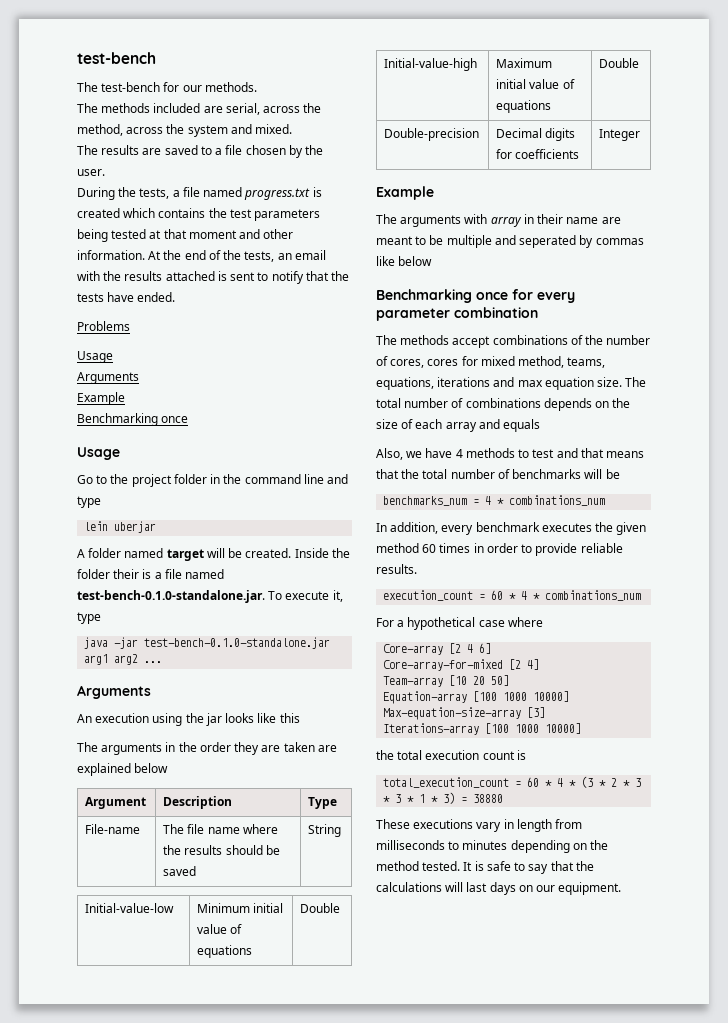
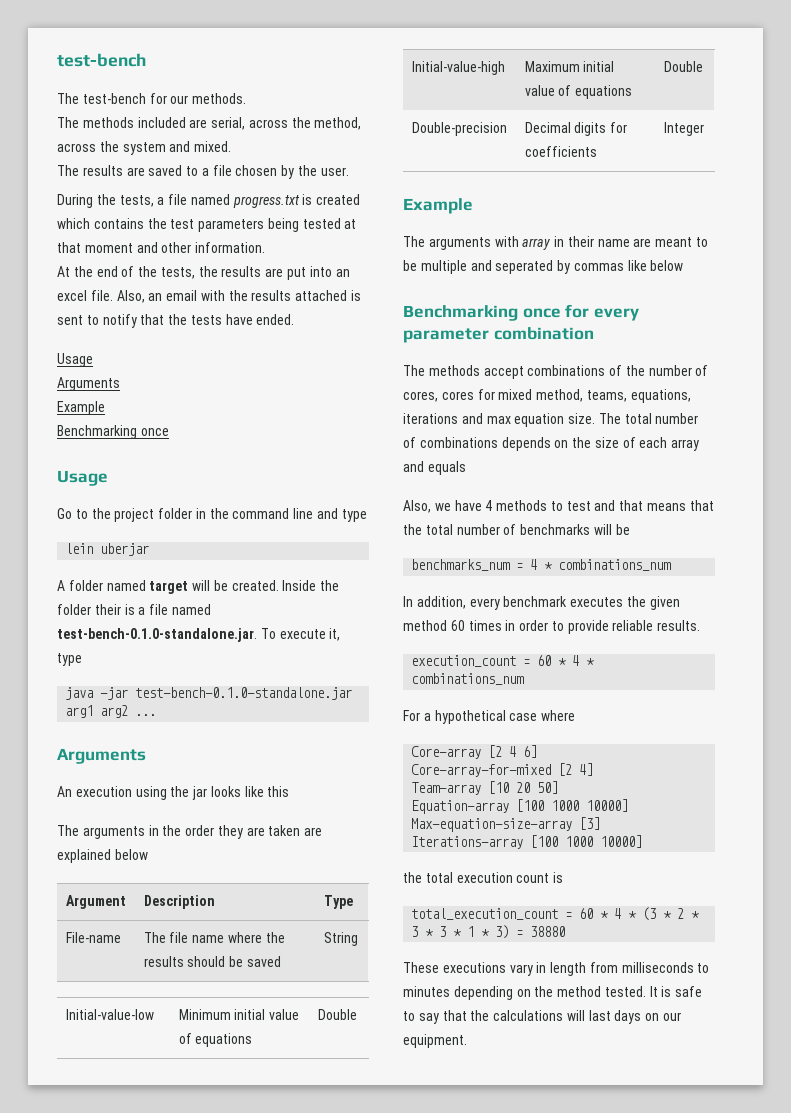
(145, 255) none -> (266, 247) //
(275, 256) none -> [198,266,350,280] [57,290,145,303] the results are put into an excel file. Also,
[77,321,130,331] // Problems -> (295, 319) none

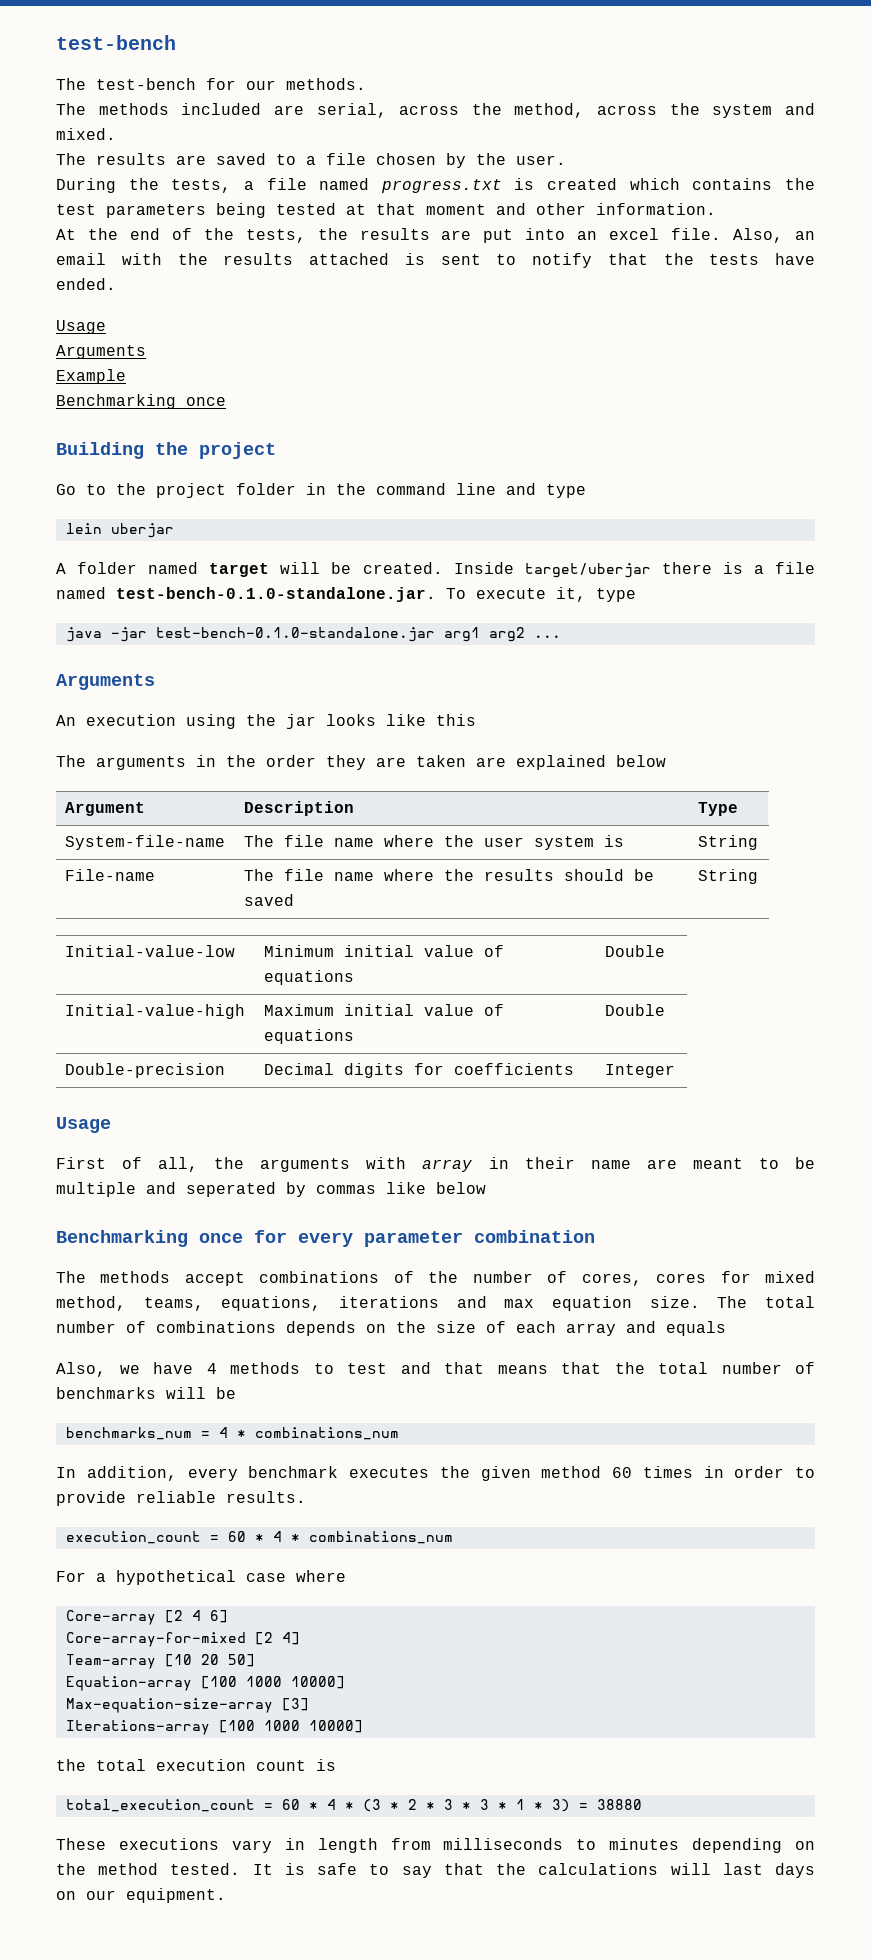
[57,470,108,486] Usage -> [56,442,276,459] Building the project
[320,580,340,591] [57,604,121,615] the folder their -> [524,562,712,578] target/uberjar there
(353, 902) none -> [65,835,226,850] [244,835,625,850] [698,835,759,850] // System-file-name | The file name where the user system is | String
[403,198,473,214] [403,236,425,247] Example // The -> [56,1117,111,1133] [56,1157,245,1172] Usage // First of all, the

